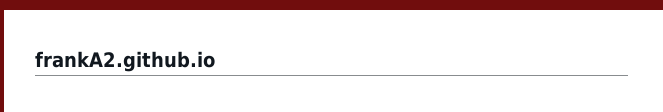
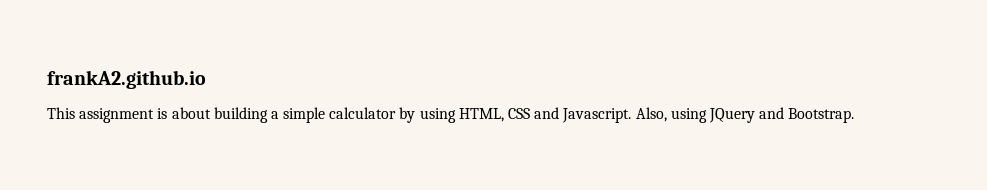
(215, 61) none -> [47,107,855,123] // This assignment is about building a simple calculator by using HTML, CSS and Javascript. Also, using JQuery and Bootstrap.

